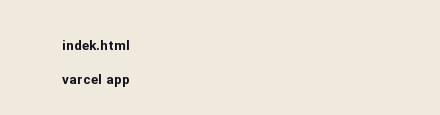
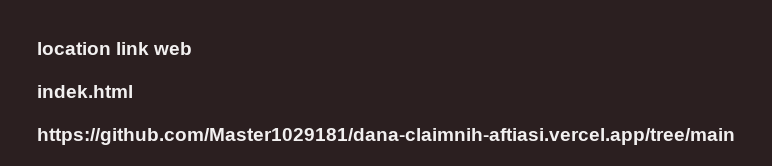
(62, 45) none -> [37,42,193,55] location link web //
[62,74,130,87] varcel app -> [37,128,735,145] https://github.com/Master1029181/dana-claimnih-aftiasi.vercel.app/tree/main

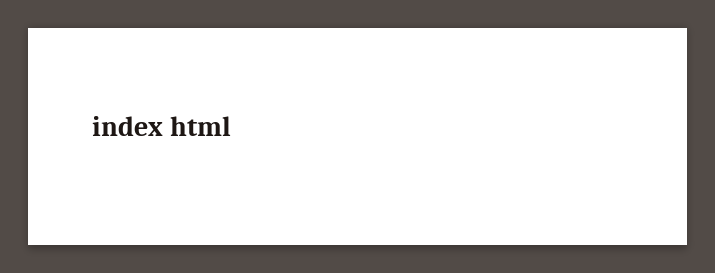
[37,42,193,55] [37,85,133,98] [37,128,735,145] location link web // indek.html // https://github.com/Master1029181/dana-claimnih-aftiasi.vercel.app/tree/main -> [92,116,232,136] index html

